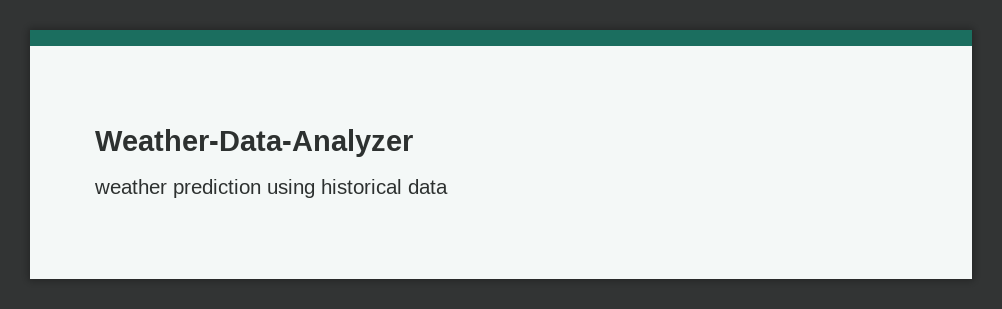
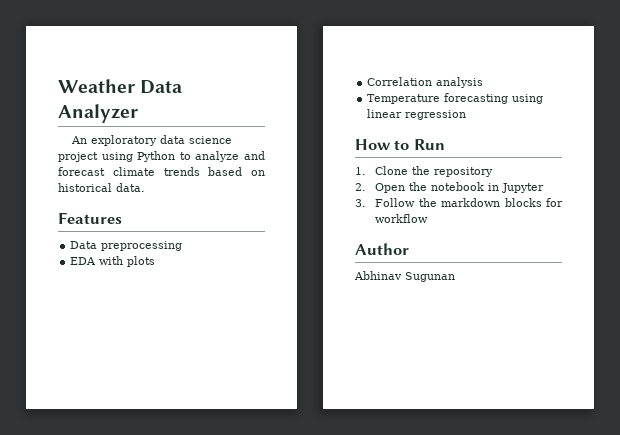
[95,129,413,157] [94,179,448,198] Weather-Data-Analyzer // weather prediction using historical data -> [58,79,183,94] [58,104,138,123] [71,135,233,146] [58,151,265,162] [58,167,265,176] [58,183,145,192] [58,212,122,224] [70,241,183,251] [70,256,156,267] [367,77,484,88] [367,93,544,104] [367,109,467,120] [355,139,445,150] [355,166,494,177] [355,182,545,193] [355,198,563,207] [375,214,429,223] [355,243,409,255] [354,271,455,282] Weather Data Analyzer // An exploratory data science project using Python to analyze and forecast climate trends based on historical data. // Features // Data preprocessing // EDA with plots // Correlation analysis // Temperature forecasting using linear regression // How to Run // 1. Clone the repository // 2. Open the notebook in Jupyter // 3. Follow the markdown blocks for workflow // Author // Abhinav Sugunan

